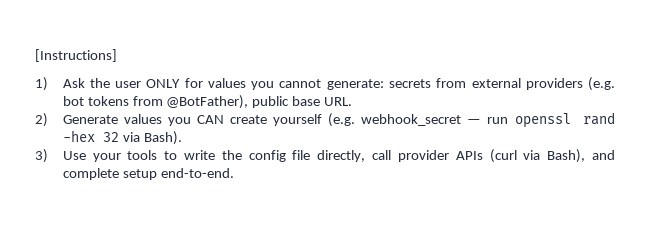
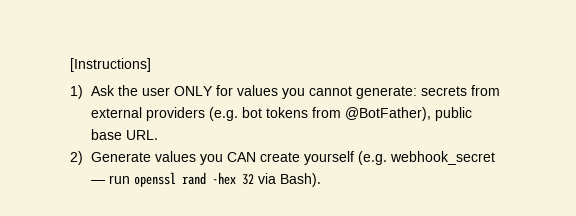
[35,149,615,163] [62,168,234,180] // 3) Use your tools to write the config file directly, call provider APIs (curl via Bash), and complete setup end-to-end. -> (322, 180) none

